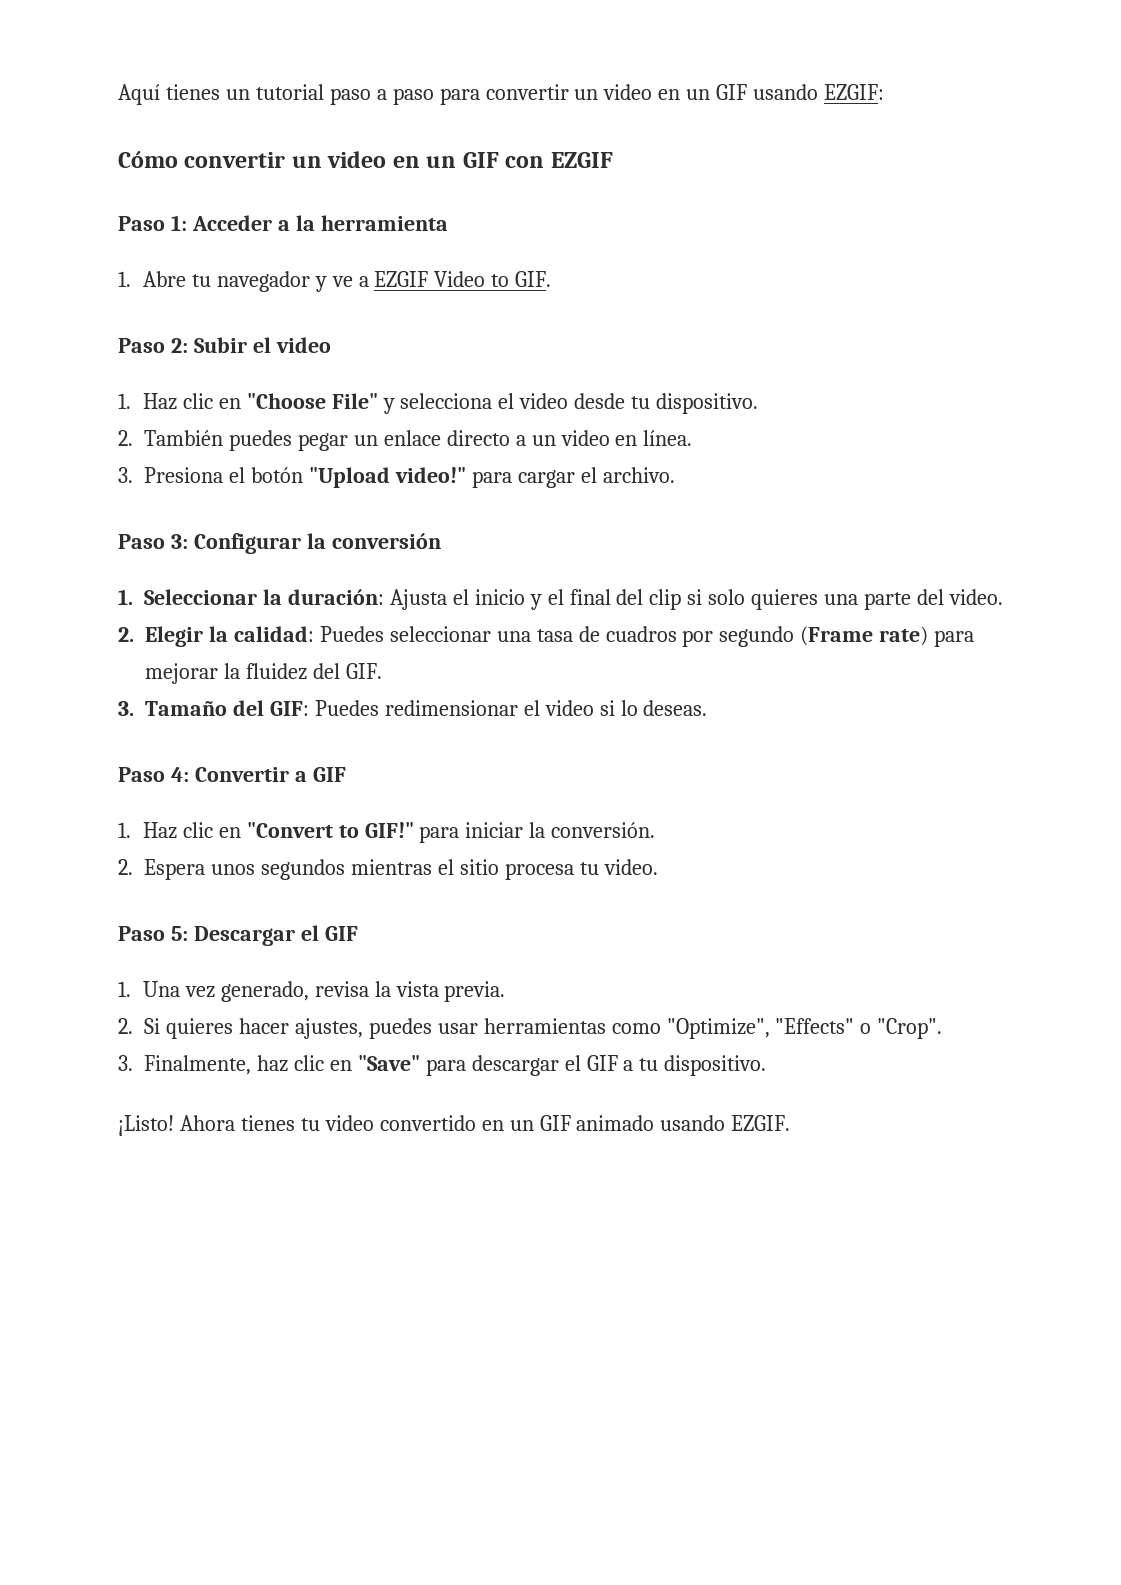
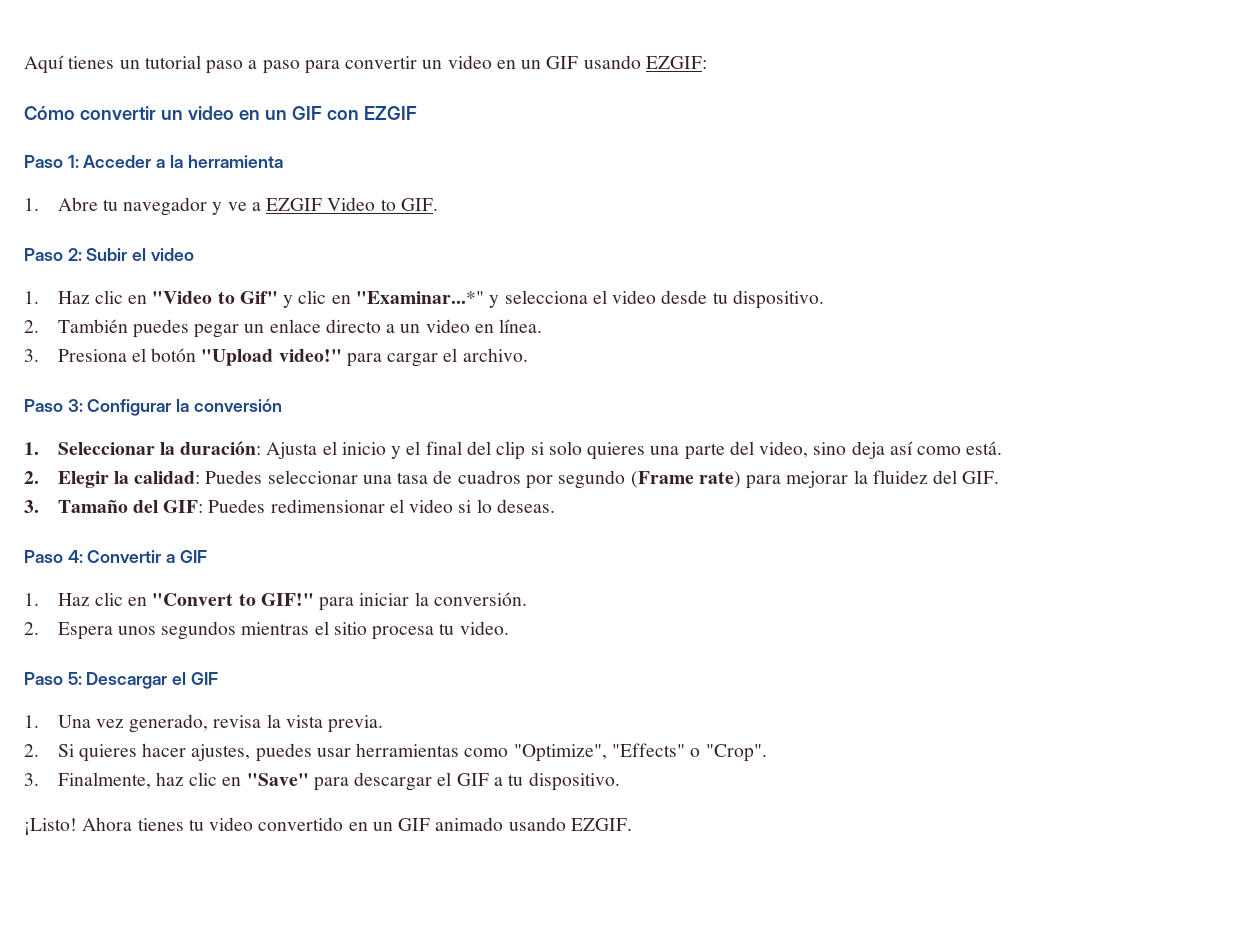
[246,393,378,409] "Choose File" -> [152,290,484,308] "Video to Gif" y clic en "Examinar...*"
[948,589,1003,605] video. -> [759,441,1003,459] video, sino deja así como está.

